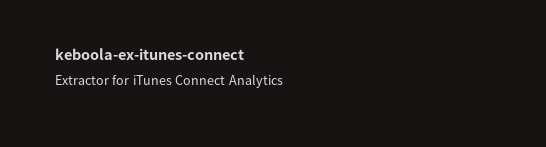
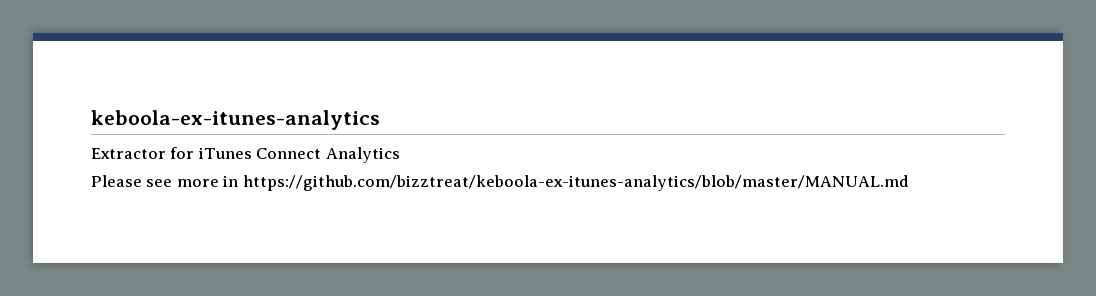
[55,48,244,60] keboola-ex-itunes-connect -> [91,110,380,130] keboola-ex-itunes-analytics
(283, 81) none -> [91,175,909,191] // Please see more in https://github.com/bizztreat/keboola-ex-itunes-analytics/blob/master/MANUAL.md

